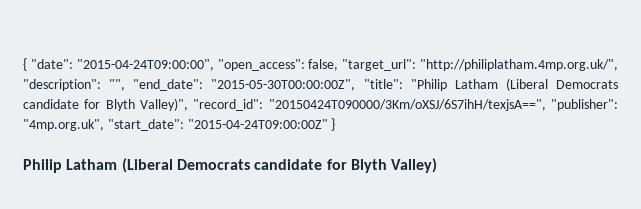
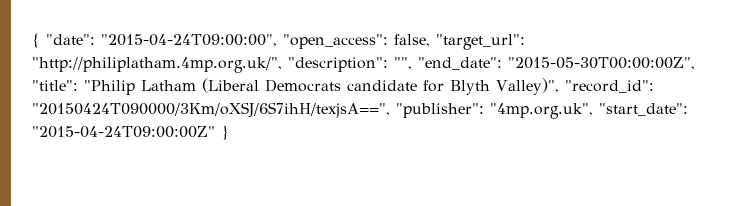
[23,158,438,173] // Philip Latham (Liberal Democrats candidate for Blyth Valley) -> (229, 132) none

